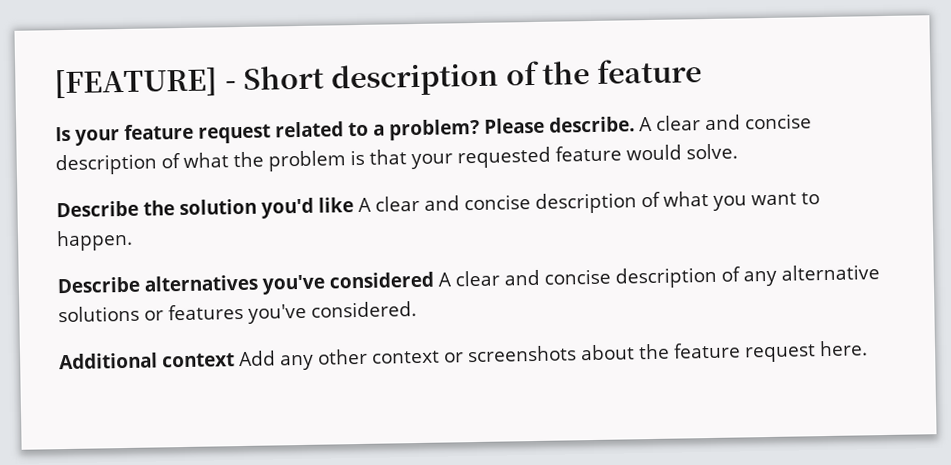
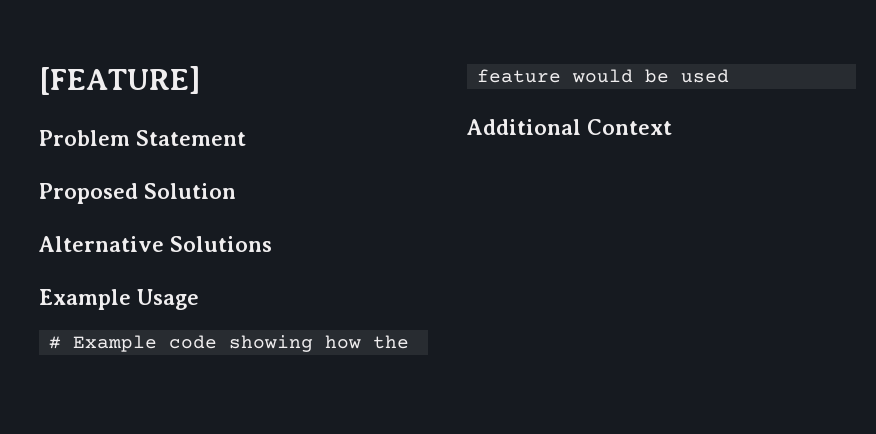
[224,58,703,97] [55,113,812,146] [55,143,738,176] [56,191,820,219] [56,229,133,252] [57,264,880,295] [58,301,417,324] [59,340,868,371] - Short description of the feature // Is your feature request related to a problem? Please describe. A clear and concise description of what the problem is that your requested feature would solve. // Describe the solution you'd like A clear and concise description of what you want to happen. // Describe alternatives you've considered A clear and concise description of any alternative solutions or features you've considered. // Additional context Add any other context or screenshots about the feature request here. -> [39,130,246,146] [39,183,236,204] [39,236,272,252] [39,289,199,310] [48,335,409,352] [476,69,729,83] [467,119,672,135] // Problem Statement // Proposed Solution // Alternative Solutions // Example Usage // # Example code showing how the feature would be used // Additional Context

